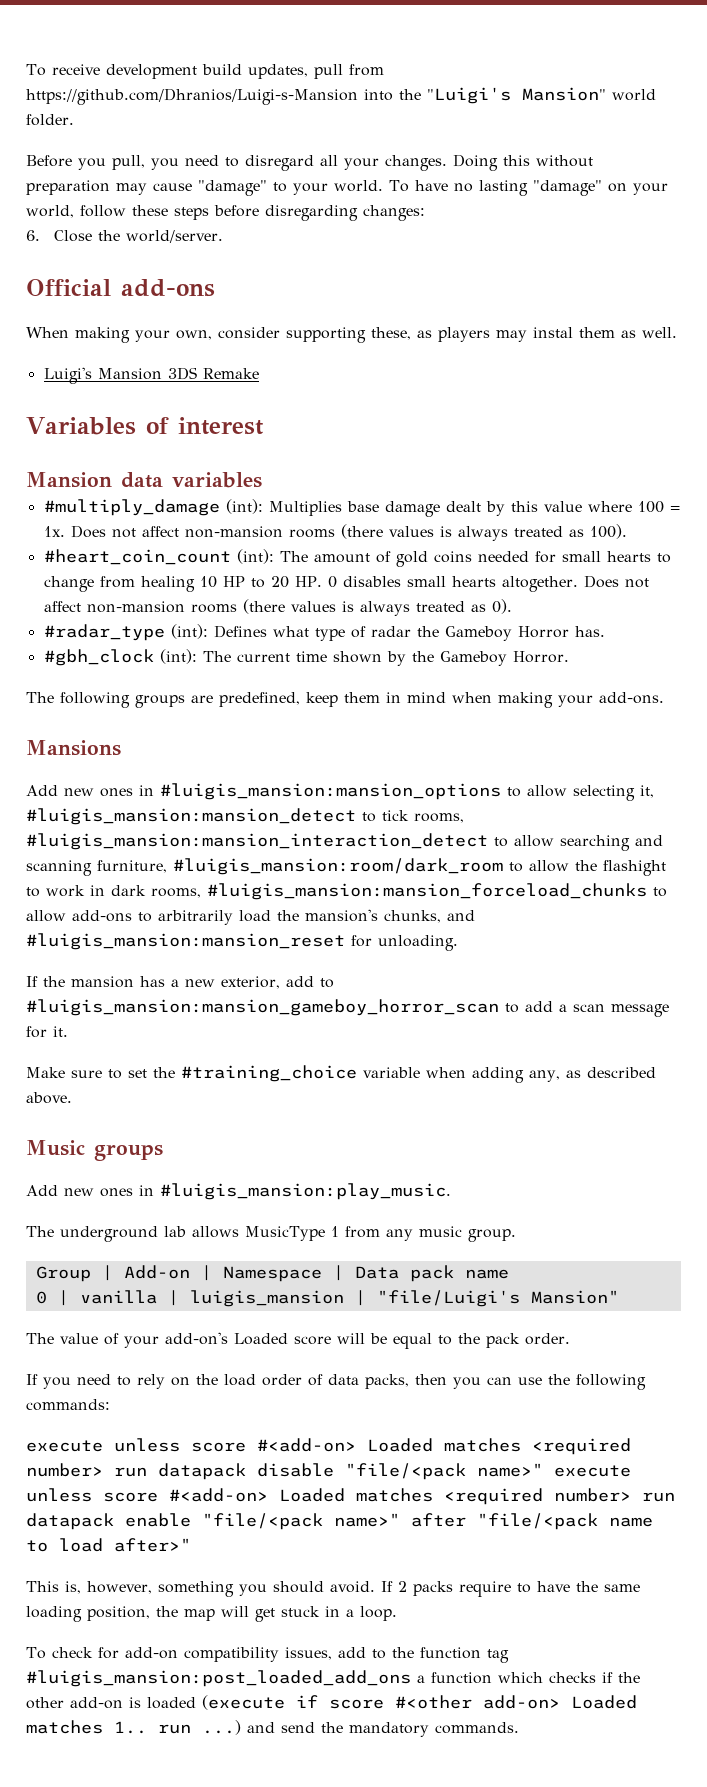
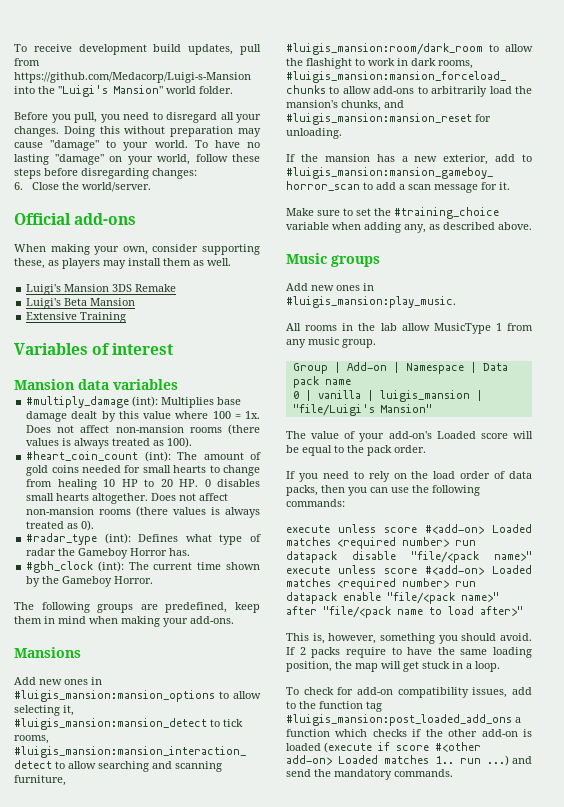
[26,88,358,105] https://github.com/Dhranios/Luigi-s-Mansion -> [14,72,251,83] https://github.com/Medacorp/Luigi-s-Mansion
[533,327,573,338] instal -> [128,258,161,266] install
(259, 373) none -> [26,298,136,309] [26,312,127,323] // Luigi's Beta Mansion // Extensive Training
[26,1226,239,1242] The underground lab allows -> [286,323,430,331] All rooms in the lab allow

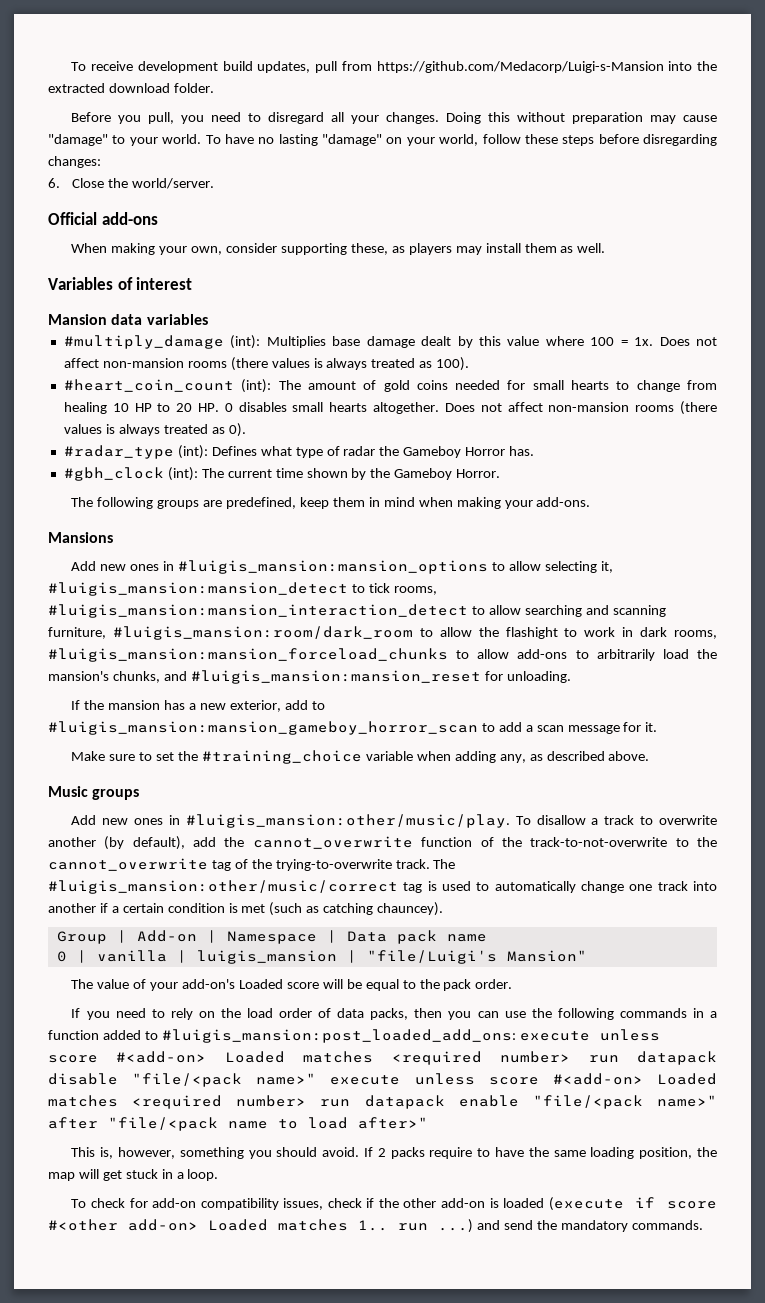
[58,85,196,97] "Luigi's Mansion" world -> [48,83,170,93] extracted download
[26,284,177,295] [26,298,136,309] [26,312,127,323] // Luigi's Mansion 3DS Remake // Luigi's Beta Mansion // Extensive Training -> (606, 248) none
[286,296,456,308] [286,323,533,334] [286,337,376,348] #luigis_mansion:play_music. // All rooms in the lab allow MusicType 1 from any music group. -> [185,814,717,828] [48,836,718,850] [48,858,456,871] [48,880,717,894] [48,902,444,916] #luigis_mansion:other/music/play. To disallow a track to overwrite another (by default), add the cannot_overwrite function of the track-to-not-overwrite to the cannot_overwrite tag of the trying-to-overwrite track. The #luigis_mansion:other/music/correct tag is used to automatically change one track into another if a certain condition is met (such as catching chauncey).
[286,499,345,507] commands: // -> [619,1008,718,1018] [48,1029,516,1043] commands in a function added to #luigis_mansion:post_loaded_add_ons:
[512,687,532,695] [286,701,382,712] [286,714,521,726] [286,729,407,737] add to the function tag #luigis_mansion:post_loaded_add_ons a function which checks -> [327,1198,362,1208] check

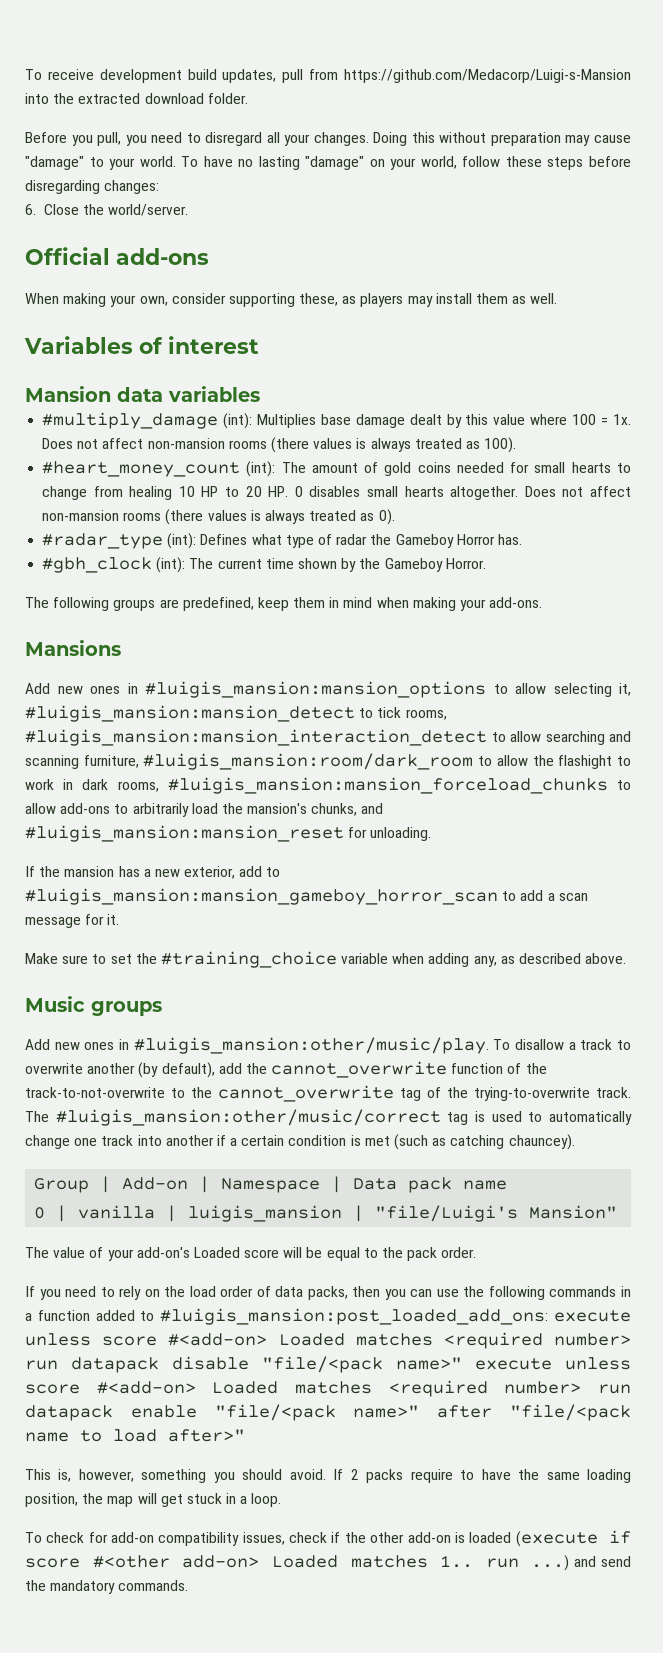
[63,379,234,392] #heart_coin_count -> [42,461,241,477] #heart_money_count

